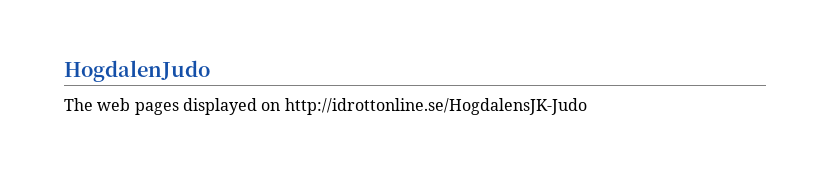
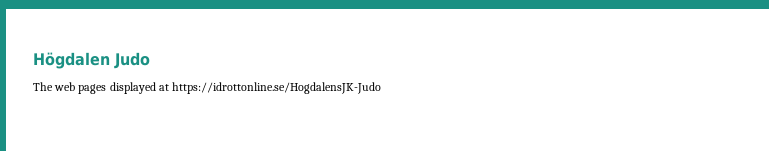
[64,60,210,82] HogdalenJudo -> [33,52,150,69] Högdalen Judo
[261,98,587,115] on http://idrottonline.se/HogdalensJK-Judo -> [158,82,382,94] at https://idrottonline.se/HogdalensJK-Judo

